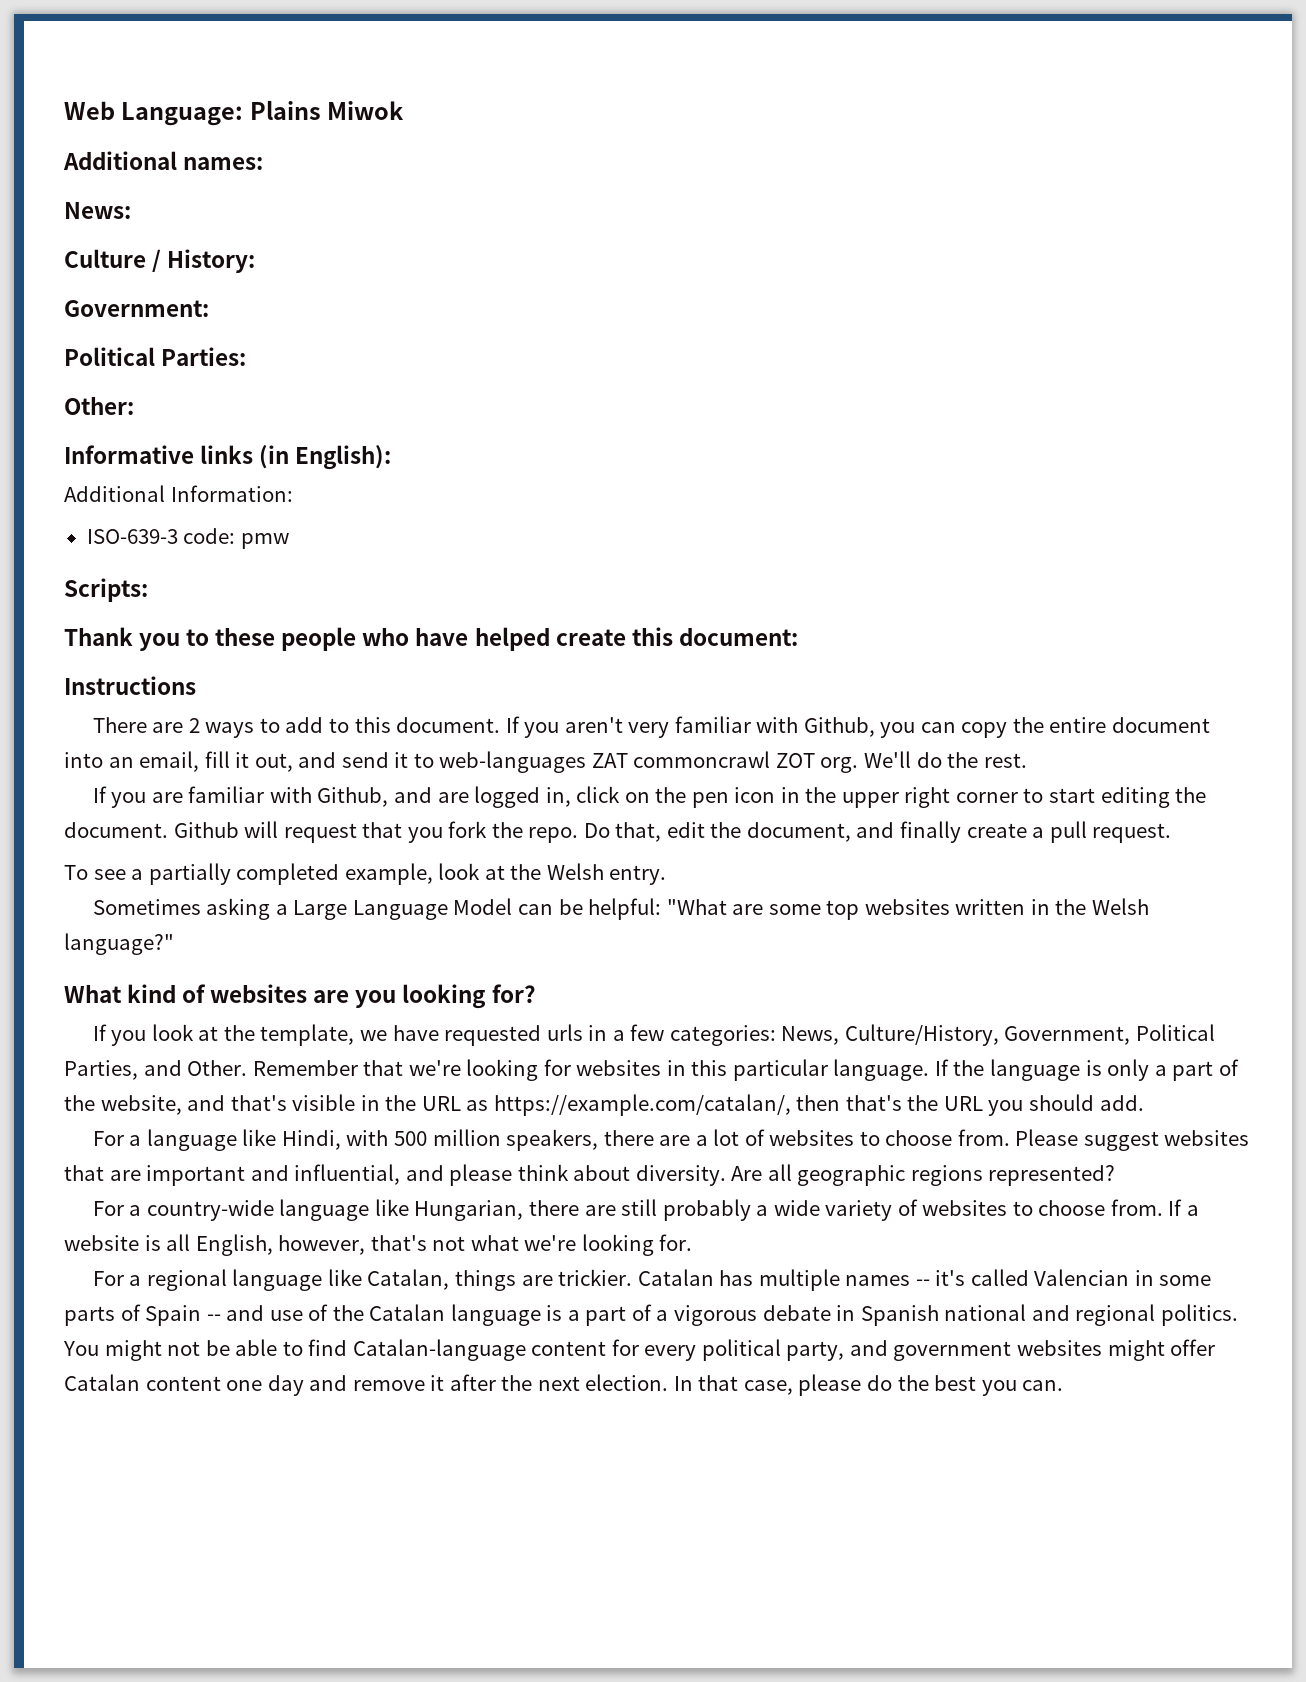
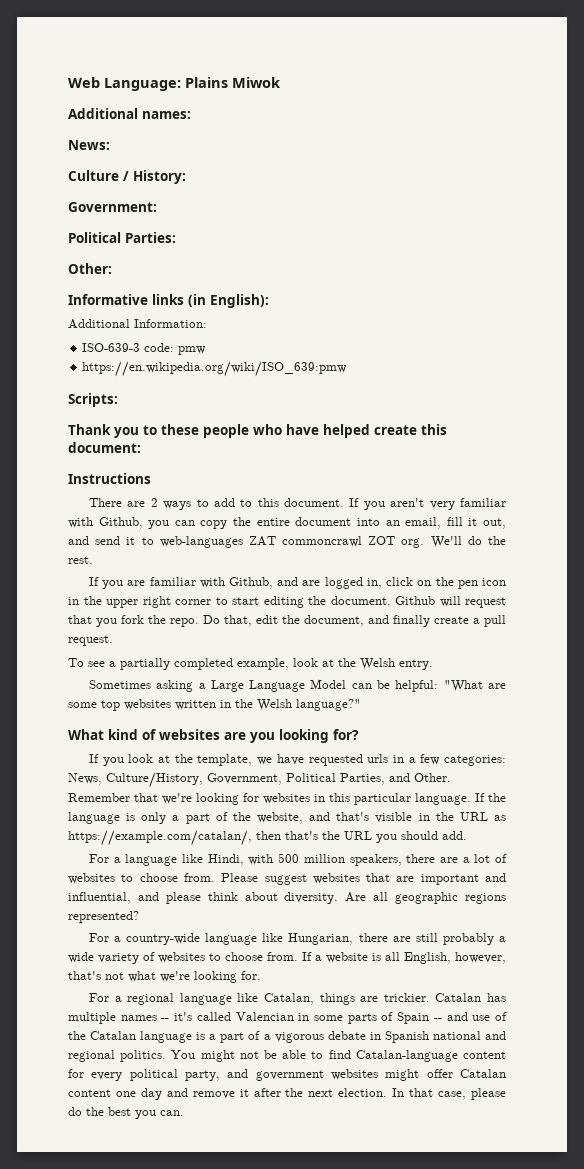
(289, 541) none -> [82,361,348,377] // https://en.wikipedia.org/wiki/ISO_639:pmw

